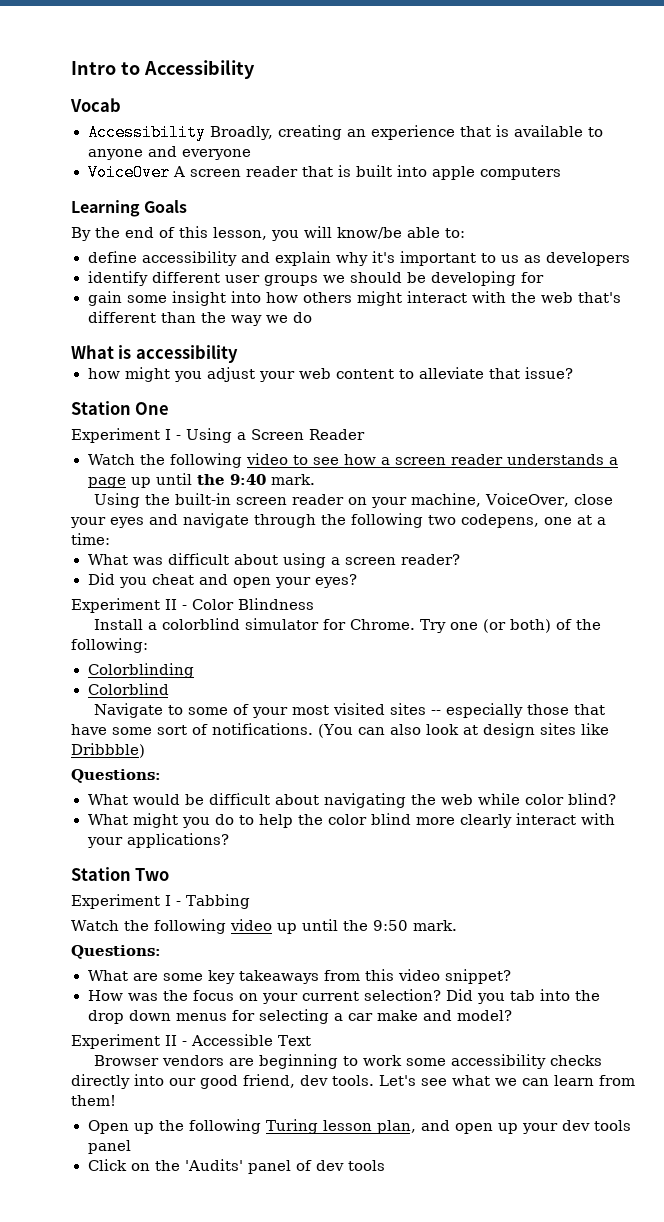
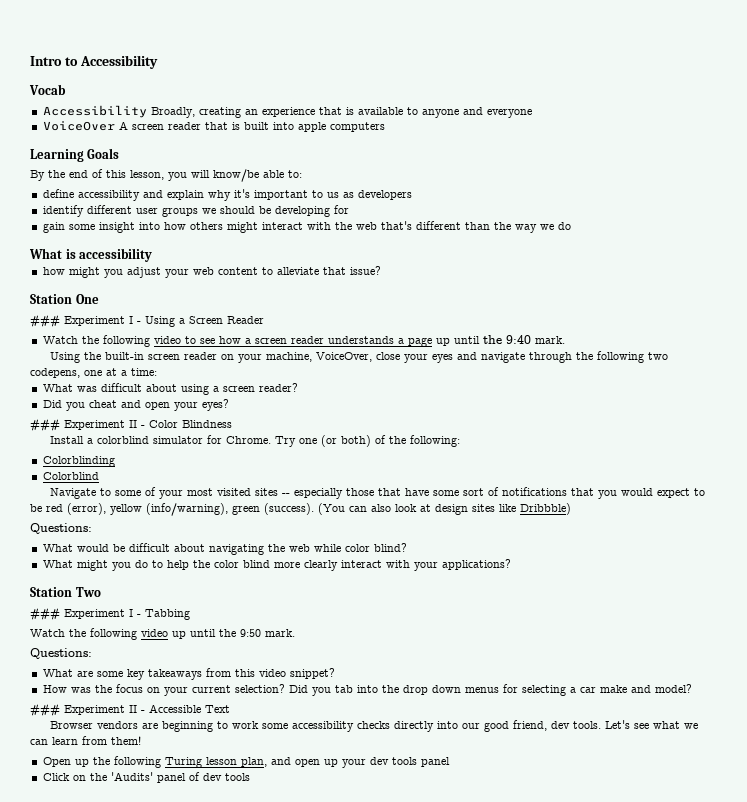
(170, 408) none -> [30,314,60,328] ###
(357, 581) none -> [30,418,60,432] ###
[212,723,313,735] notifications. -> [502,487,706,499] [30,503,314,516] notifications that you would expect to be red (error), yellow (info/warning), green (success).
(170, 874) none -> [30,607,60,621] ###
(512, 1015) none -> [30,703,60,717] ###

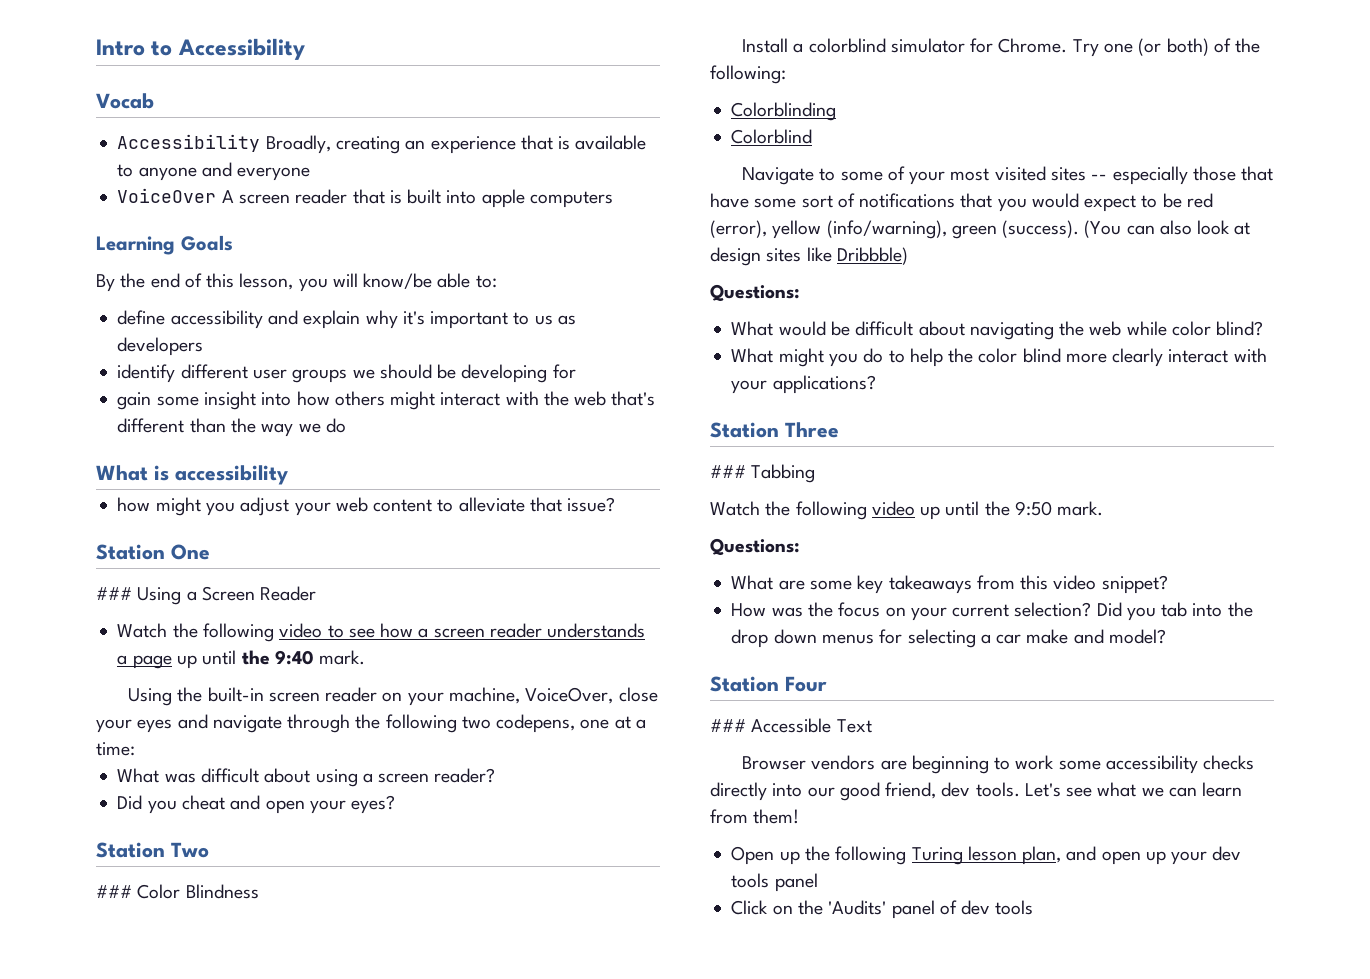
[64,316,141,326] Experiment I - -> (132, 593) none
[30,418,145,432] // ### Experiment II - -> [96,842,209,858] [96,885,132,898] // Station Two // ###
[75,587,101,597] [30,607,141,621] Two // ### Experiment I - -> [785,422,839,438] [710,465,746,478] Three // ###
[30,703,145,717] // ### Experiment II - -> [710,676,827,692] [710,719,746,732] // Station Four // ###

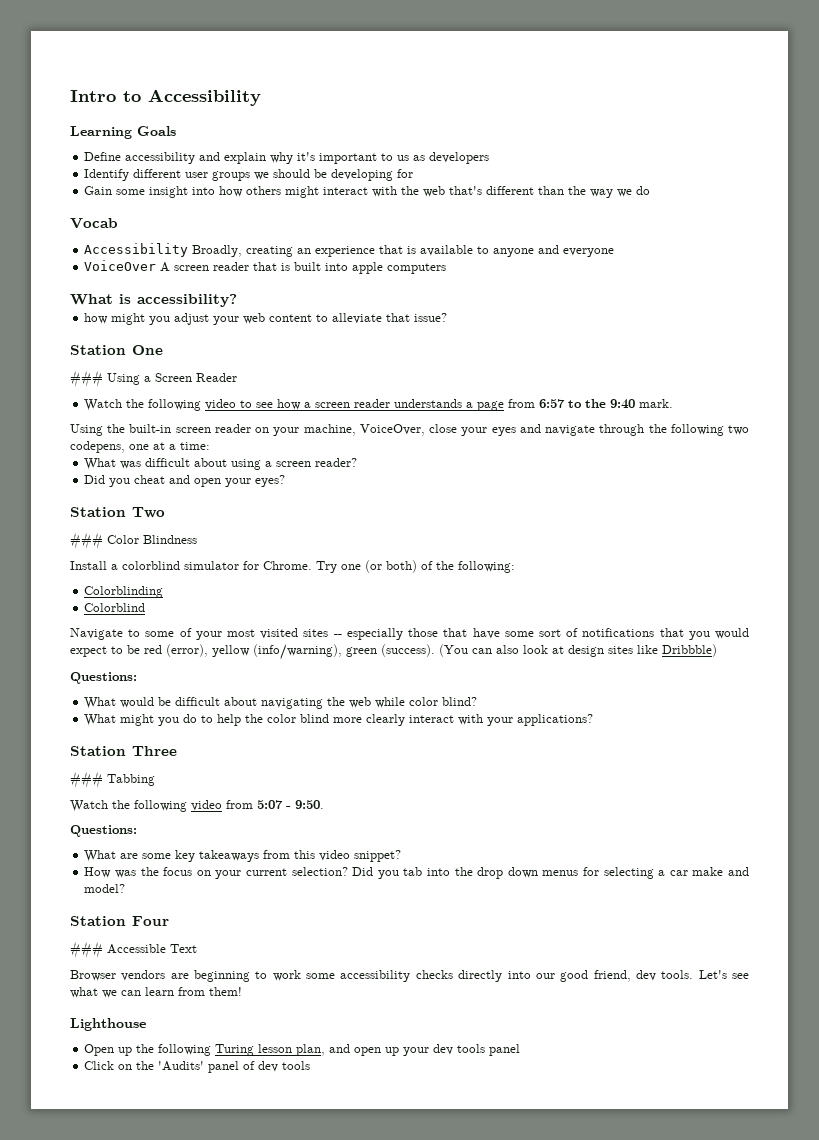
(305, 49) none -> [70,126,176,139] [84,152,490,164] [84,169,414,181] [84,186,651,198] // Learning Goals // Define accessibility and explain why it's important to us as developers // Identify different user groups we should be developing for // Gain some insight into how others might interact with the web that's different than the way we do
[96,235,233,255] [96,273,497,292] [117,310,576,329] [117,337,204,356] [117,364,576,383] [117,391,656,410] [117,418,346,437] // Learning Goals // By the end of this lesson, you will know/be able to: // define accessibility and explain why it's important to us as developers // identify different user groups we should be developing for // gain some insight into how others might interact with the web that's different than the way we do -> (447, 268) none
[175,465,288,485] accessibility -> [137,294,237,307] accessibility?
[176,650,237,669] up until -> [508,399,583,408] from 6:57 to
[920,501,1104,520] up until the 9:50 mark. -> [226,800,324,809] from 5:07 - 9:50.
(800, 816) none -> [70,1018,146,1031] // Lighthouse

